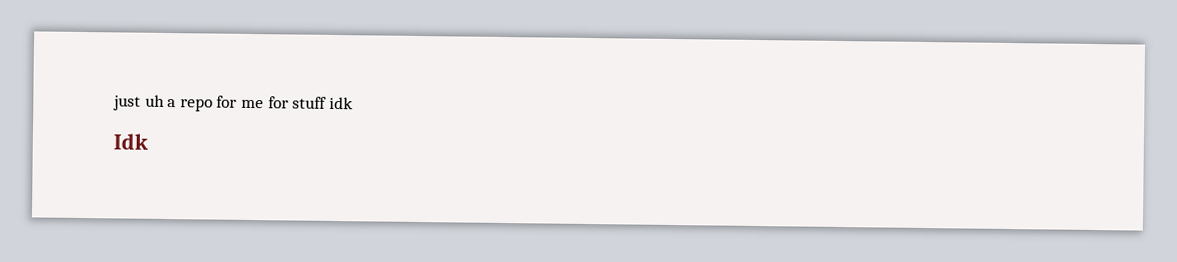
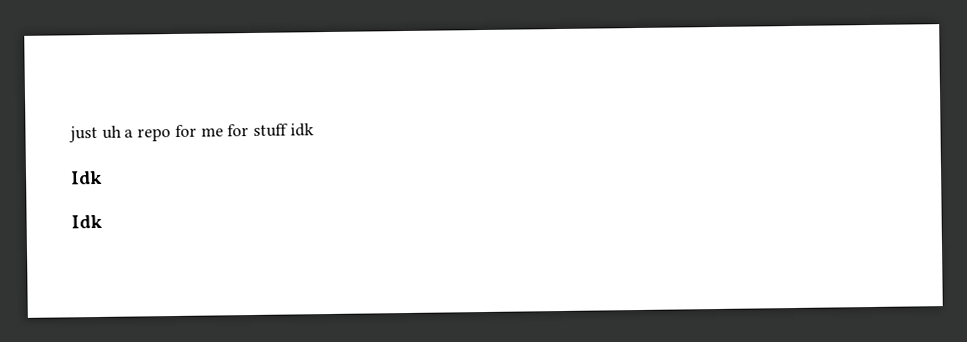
(149, 141) none -> [71,214,103,229] // Idk

